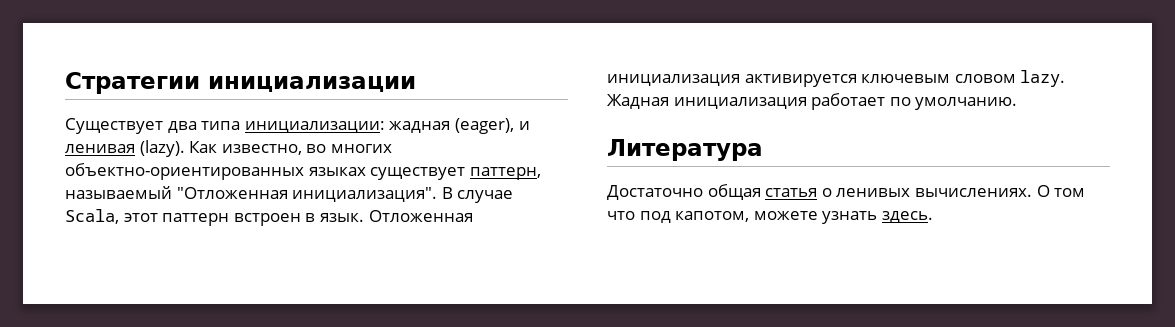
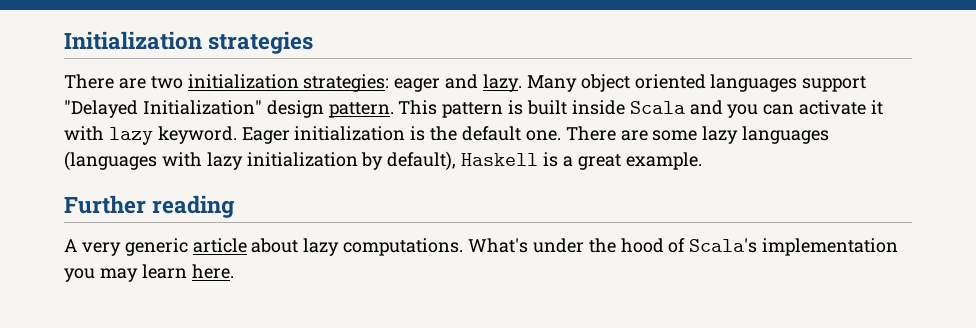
[65,72,416,94] [65,118,530,134] [65,140,392,157] [65,163,541,180] [65,186,514,203] [65,209,473,226] [607,70,1066,87] [607,93,1018,110] [607,139,763,161] [607,184,1086,200] [607,211,933,224] Стратегии инициализации // Существует два типа инициализации: жадная (eager), и ленивая (lazy). Как известно, во многих объектно-ориентированных языках существует паттерн, называемый "Отложенная инициализация". В случае Scala, этот паттерн встроен в язык. Отложенная инициализация активируется ключевым словом lazy. Жадная инициализация работает по умолчанию. // Литература // Достаточно общая статья о ленивых вычислениях. О том что под капотом, можете узнать здесь. -> [64,31,314,54] [64,74,867,92] [64,100,884,118] [64,126,830,145] [64,151,702,171] [64,195,236,218] [64,238,899,256] [64,264,234,282] Initialization strategies // There are two initialization strategies: eager and lazy. Many object oriented languages support "Delayed Initialization" design pattern. This pattern is built inside Scala and you can activate it with lazy keyword. Eager initialization is the default one. There are some lazy languages (languages with lazy initialization by default), Haskell is a great example. // Further reading // A very generic article about lazy computations. What's under the hood of Scala's implementation you may learn here.

